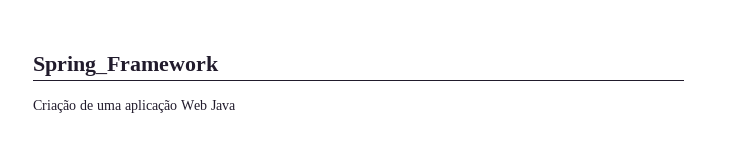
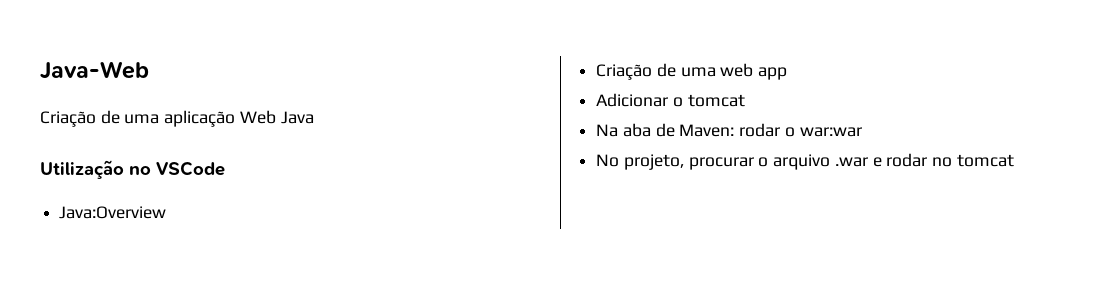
[33,56,219,76] Spring_Framework -> [40,61,149,80] Java-Web
(236, 105) none -> [40,160,225,179] [59,206,167,219] [596,63,788,80] [596,93,745,107] [596,123,862,137] [596,153,1014,170] // Utilização no VSCode // Java:Overview // Criação de uma web app // Adicionar o tomcat // Na aba de Maven: rodar o war:war // No projeto, procurar o arquivo .war e rodar no tomcat

